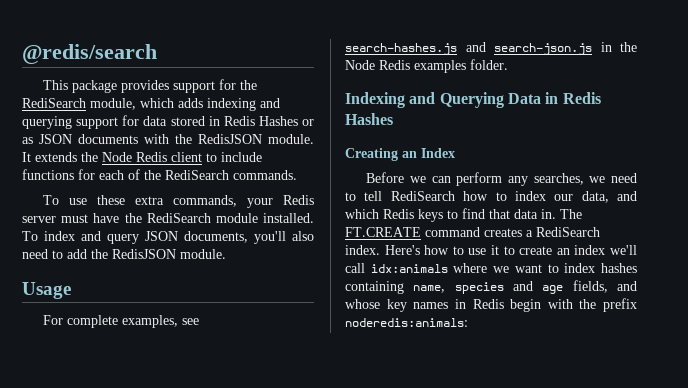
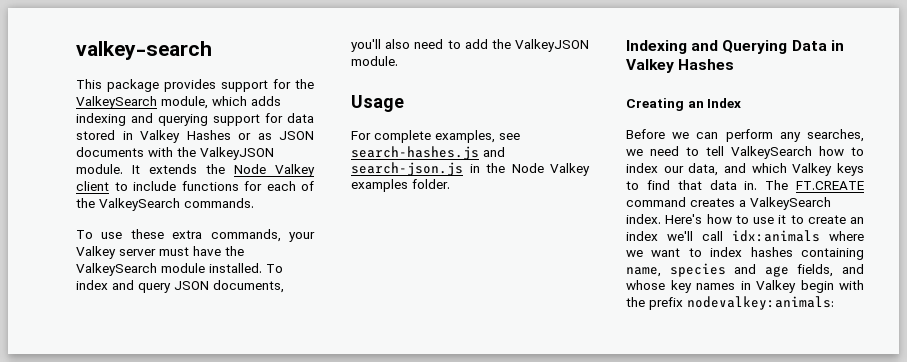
[22,44,157,64] @redis/search -> [76,41,212,60] valkey-search
[22,98,86,108] RediSearch -> [76,96,157,109] ValkeySearch
[223,116,255,126] Redis -> [140,130,180,143] Valkey
[198,134,262,144] RedisJSON -> [200,147,274,160] ValkeyJSON
[136,152,167,162] Redis -> [275,164,315,177] Valkey
[165,170,229,180] RediSearch -> [99,198,180,211] ValkeySearch
[283,195,314,205] Redis -> [76,246,116,259] Valkey
[146,213,211,223] RediSearch -> [76,263,157,276] ValkeySearch
[112,249,176,259] RedisJSON -> [515,39,589,52] ValkeyJSON
[379,60,410,70] Redis -> [550,163,590,176] Valkey
[562,92,601,104] Redis -> [626,59,674,73] Valkey
[390,191,455,201] RediSearch -> [731,146,812,159] ValkeySearch
[383,209,414,219] Redis -> [792,163,833,176] Valkey
[536,227,600,237] RediSearch -> [750,197,831,210] ValkeySearch
[472,299,504,309] Redis -> [756,280,796,293] Valkey
[345,318,468,327] noderedis:animals: -> [687,296,834,310] nodevalkey:animals:

